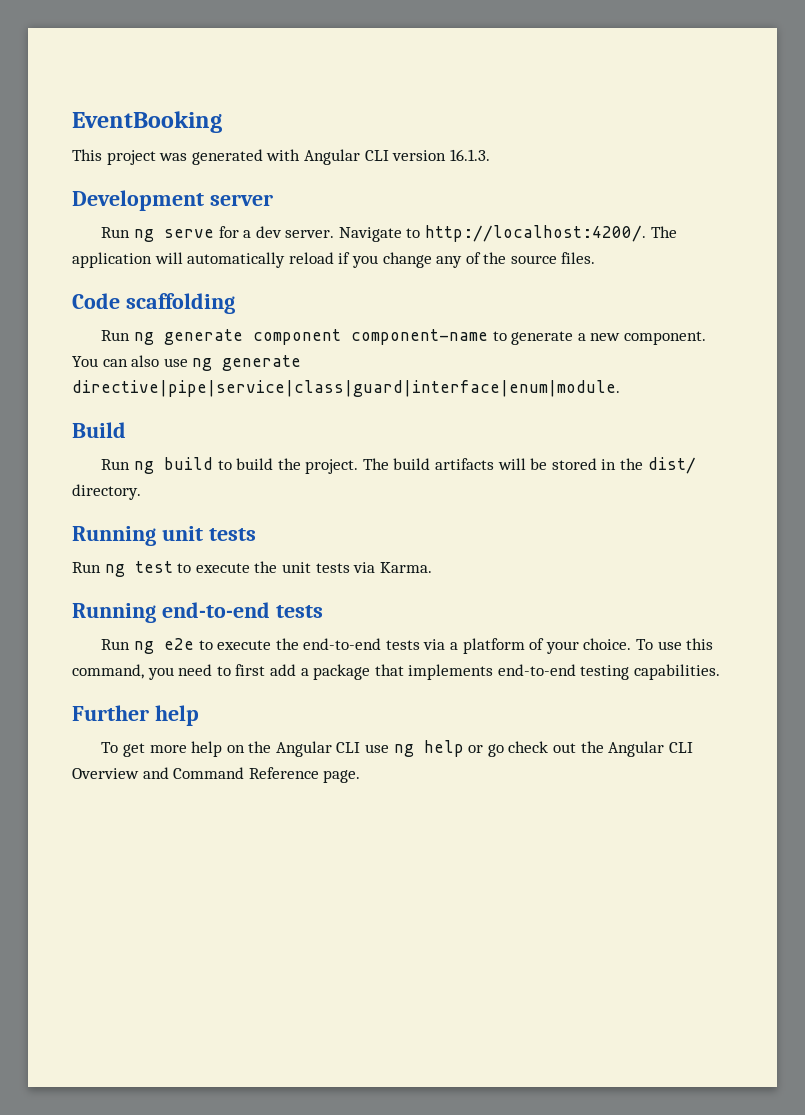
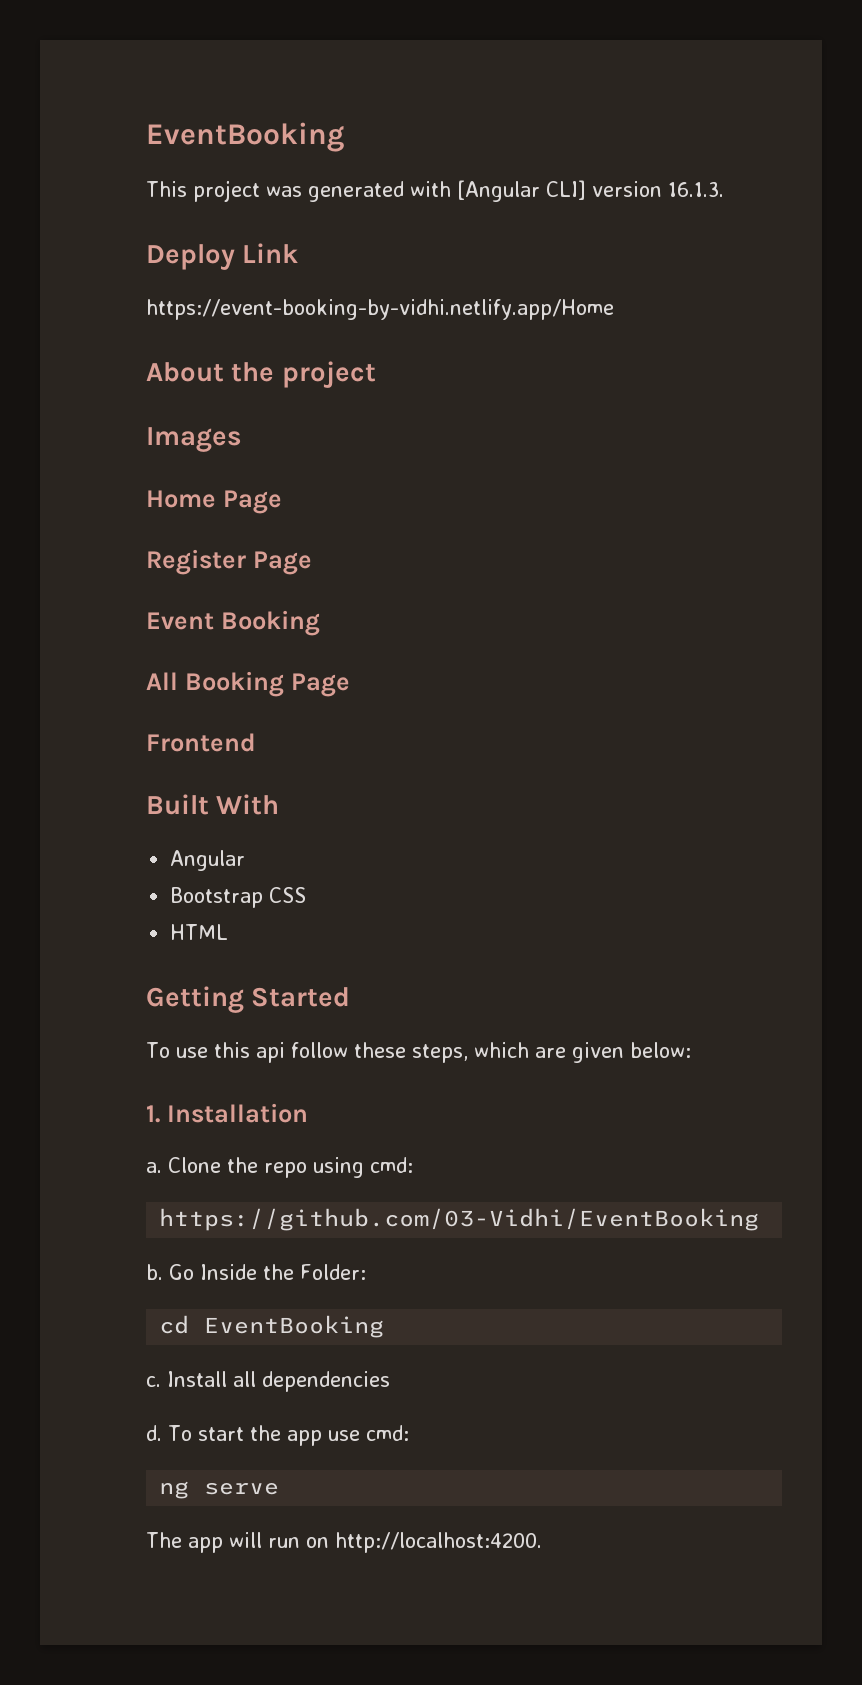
[303,149,389,165] Angular CLI -> [457,180,586,202] [Angular CLI]
[72,190,273,211] [101,225,677,242] [72,252,596,268] [72,293,235,314] [101,329,706,345] [72,355,302,371] [72,380,620,397] [72,422,126,438] [101,457,696,474] [72,484,141,500] [72,526,256,546] [72,561,432,577] [72,602,323,623] [101,638,714,654] [72,664,721,680] [72,705,199,726] [101,740,693,757] [72,767,361,783] Development server // Run ng serve for a dev server. Navigate to http://localhost:4200/. The application will automatically reload if you change any of the source files. // Code scaffolding // Run ng generate component component-name to generate a new component. You can also use ng generate directive|pipe|service|class|guard|interface|enum|module. // Build // Run ng build to build the project. The build artifacts will be stored in the dist/ directory. // Running unit tests // Run ng test to execute the unit tests via Karma. // Running end-to-end tests // Run ng e2e to execute the end-to-end tests via a platform of your choice. To use this command, you need to first add a package that implements end-to-end testing capabilities. // Further help // To get more help on the Angular CLI use ng help or go check out the Angular CLI Overview and Command Reference page. -> [146,243,299,270] [146,299,614,320] [146,361,376,388] [146,427,242,452] [146,490,282,514] [146,549,312,575] [146,610,320,636] [146,671,350,697] [146,733,256,752] [146,794,280,815] [170,850,246,871] [170,887,307,908] [170,924,229,940] [146,986,351,1013] [146,1042,691,1063] [146,1103,308,1123] [146,1157,413,1178] [159,1208,760,1231] [146,1264,366,1280] [159,1315,385,1338] [146,1371,390,1392] [146,1425,409,1446] [159,1481,280,1499] [146,1532,542,1553] Deploy Link // https://event-booking-by-vidhi.netlify.app/Home // About the project // Images // Home Page // Register Page // Event Booking // All Booking Page // Frontend // Built With // Angular // Bootstrap CSS // HTML // Getting Started // To use this api follow these steps, which are given below: // 1. Installation // a. Clone the repo using cmd: // https://github.com/03-Vidhi/EventBooking // b. Go Inside the Folder: // cd EventBooking // c. Install all dependencies // d. To start the app use cmd: // ng serve // The app will run on http://localhost:4200.

